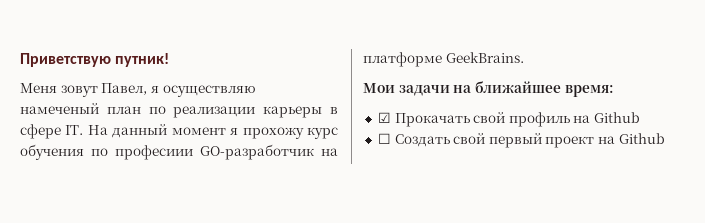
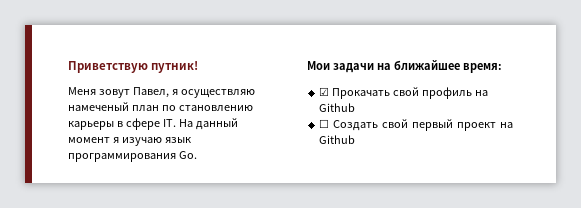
[173,106,256,118] реализации -> [178,105,253,111] становлению
[242,127,339,139] [20,144,338,160] [363,52,524,67] прохожу курс обучения по професиии GO-разработчик на платформе GeekBrains. -> [121,137,191,146] [68,151,197,162] изучаю язык программирования Go.

